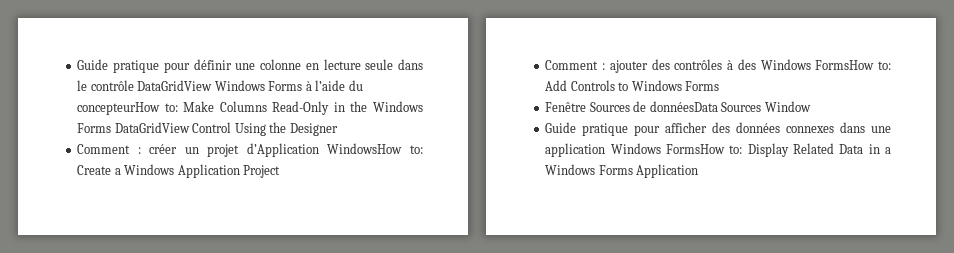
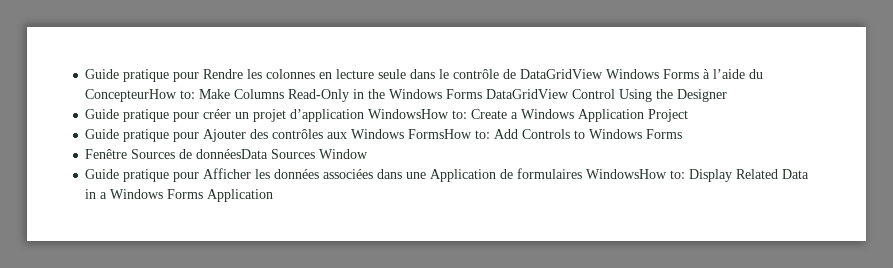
[77,59,302,73] Guide pratique pour définir une colonne -> [85,69,316,82] Guide pratique pour Rendre les colonnes
(134, 85) none -> [503,69,517,79] de
[77,102,161,115] concepteurHow -> [85,89,178,102] ConcepteurHow
[77,144,141,154] Comment : -> [85,109,200,122] Guide pratique pour
[246,143,319,157] d’Application -> [290,109,365,122] d’application
[545,59,756,73] Comment : ajouter des contrôles à des -> [85,129,348,142] Guide pratique pour Ajouter des contrôles aux
[665,122,891,133] [545,143,725,157] afficher des données connexes dans une application Windows FormsHow -> [203,168,668,182] Afficher les données associées dans une Application de formulaires WindowsHow

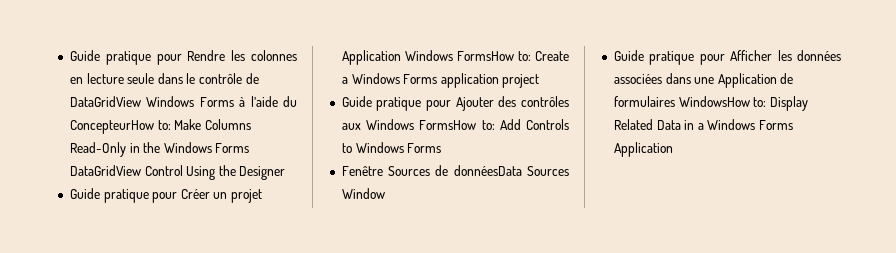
[203,109,232,119] créer -> [180,189,210,199] Créer
[290,109,450,122] d’application WindowsHow -> [341,50,514,65] Application Windows FormsHow
[578,109,689,122] Application Project -> [403,73,540,88] Forms application project

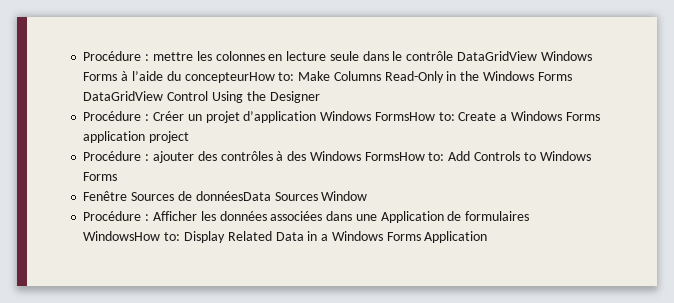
[69,50,226,65] Guide pratique pour Rendre -> [83,51,193,61] Procédure : mettre
[245,73,259,84] de -> (454, 56) none
[69,120,154,134] ConcepteurHow -> [184,72,275,83] concepteurHow
[69,188,178,203] Guide pratique pour -> [83,111,150,121] Procédure :
[341,50,401,65] Application -> [243,111,317,123] d’application
[341,96,569,111] [341,123,361,130] Guide pratique pour Ajouter des contrôles aux -> [83,151,307,163] Procédure : ajouter des contrôles à des
[613,50,725,65] Guide pratique pour -> [83,211,150,221] Procédure :

